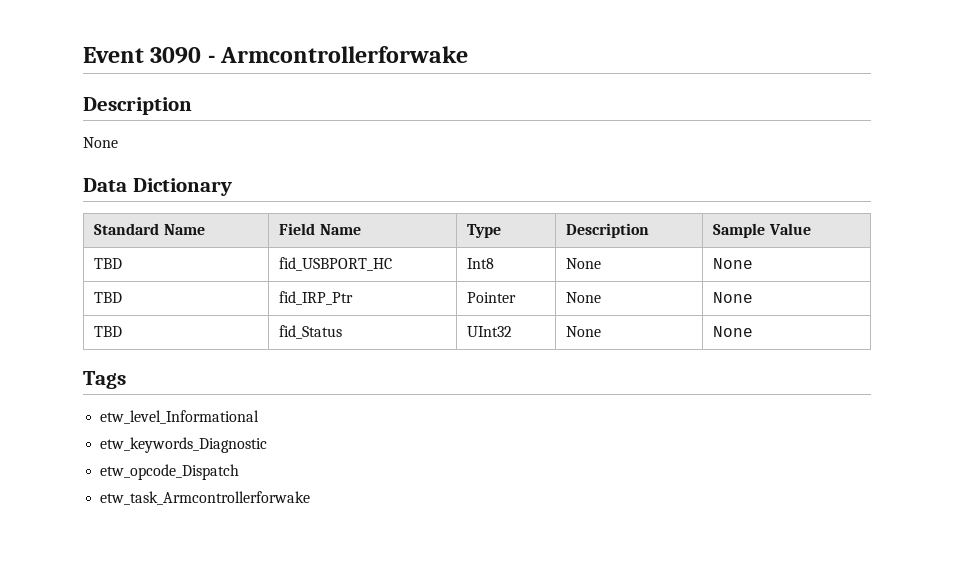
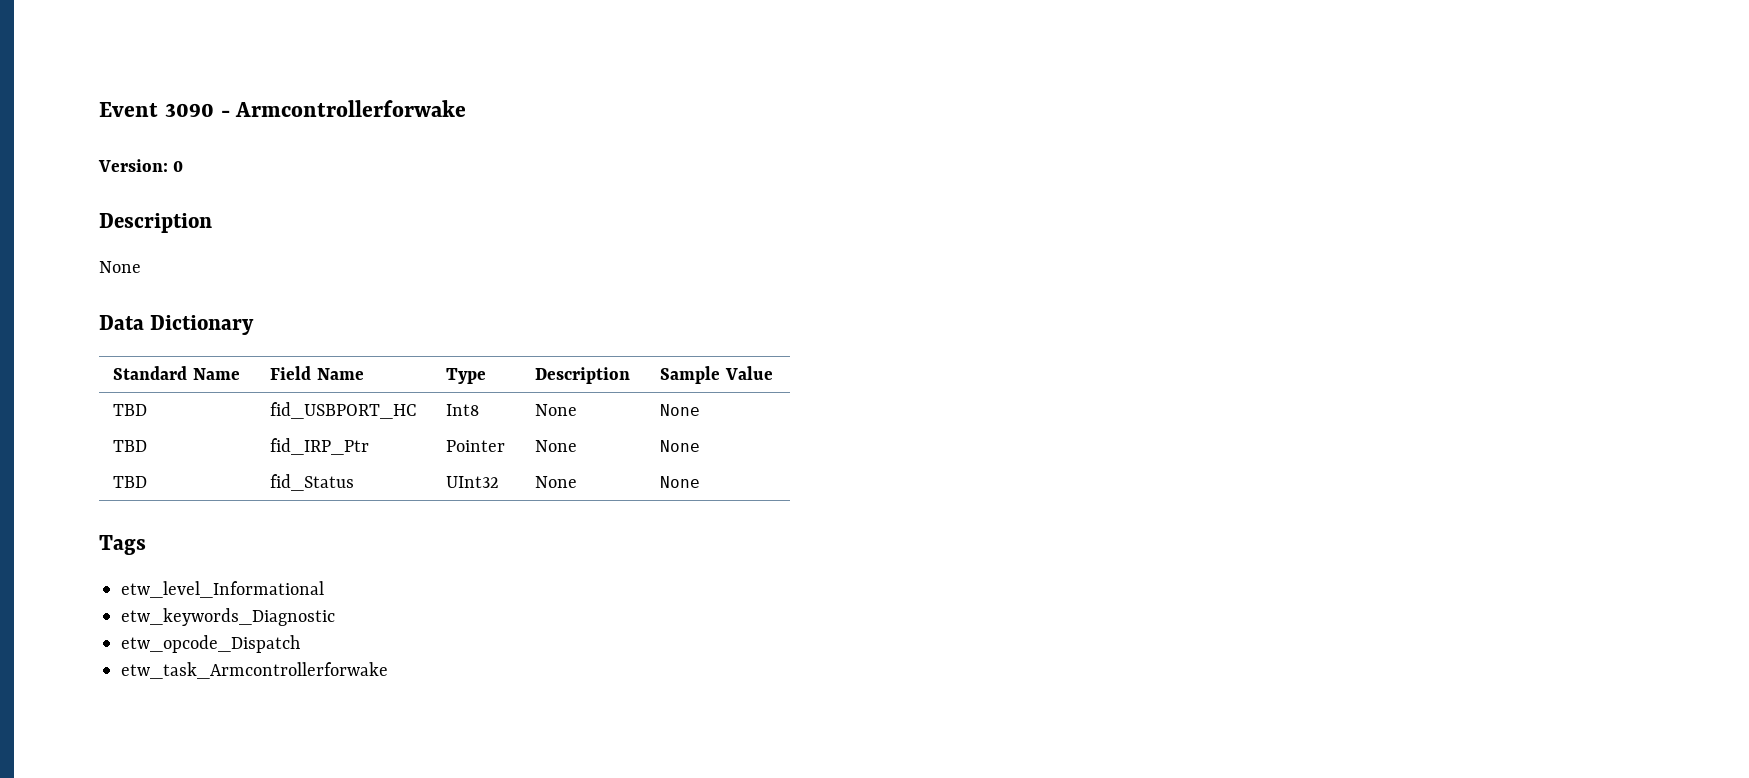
(469, 54) none -> [98,159,184,172] // Version: 0

